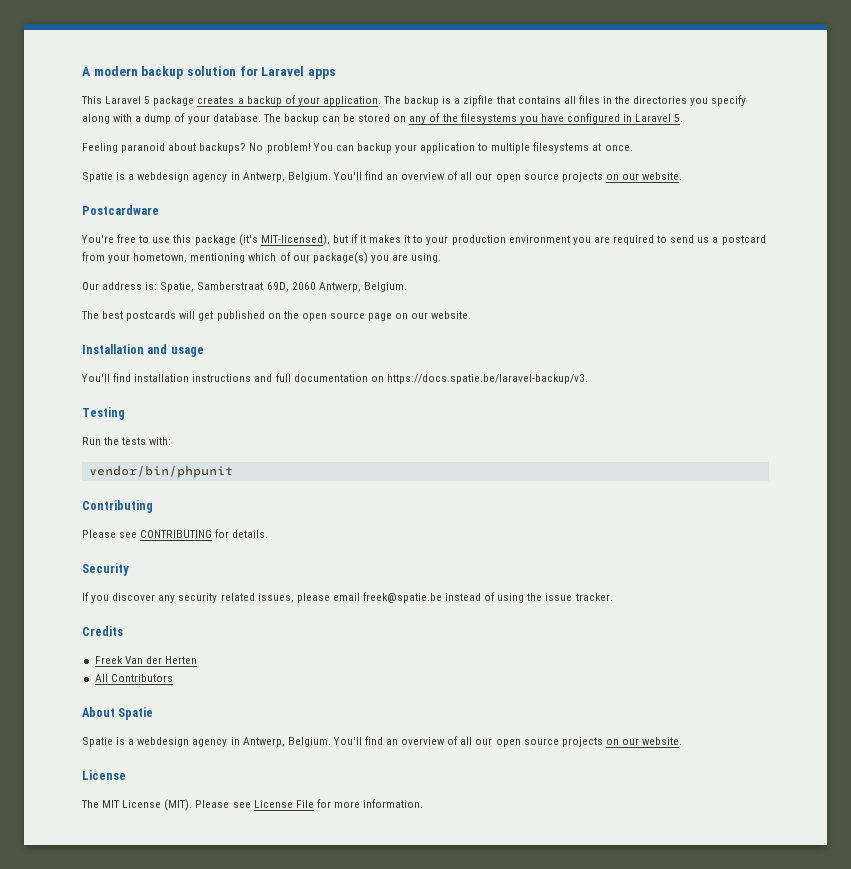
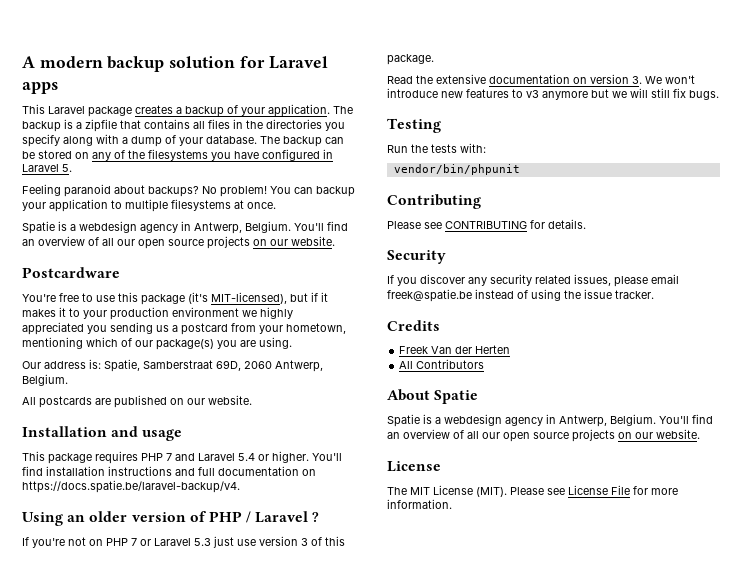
[144,96,151,104] 5 -> (85, 110) none
[572,235,695,245] you are required to send -> [242,307,293,319] [22,322,153,335] we highly appreciated you sending
[81,311,393,321] The best postcards will get published on the open source page -> [22,395,167,408] All postcards are published
(204, 352) none -> [22,451,309,464] This package requires PHP 7 and Laravel 5.4 or higher.
[386,374,588,384] https://docs.spatie.be/laravel-backup/v3. -> [22,480,240,493] [22,511,320,526] [22,536,345,548] [387,54,434,65] [387,74,695,84] [387,88,719,100] https://docs.spatie.be/laravel-backup/v4. // Using an older version of PHP / Laravel ? // If you're not on PHP 7 or Laravel 5.3 just use version 3 of this package. // Read the extensive documentation on version 3. We won't introduce new features to v3 anymore but we will still fix bugs.

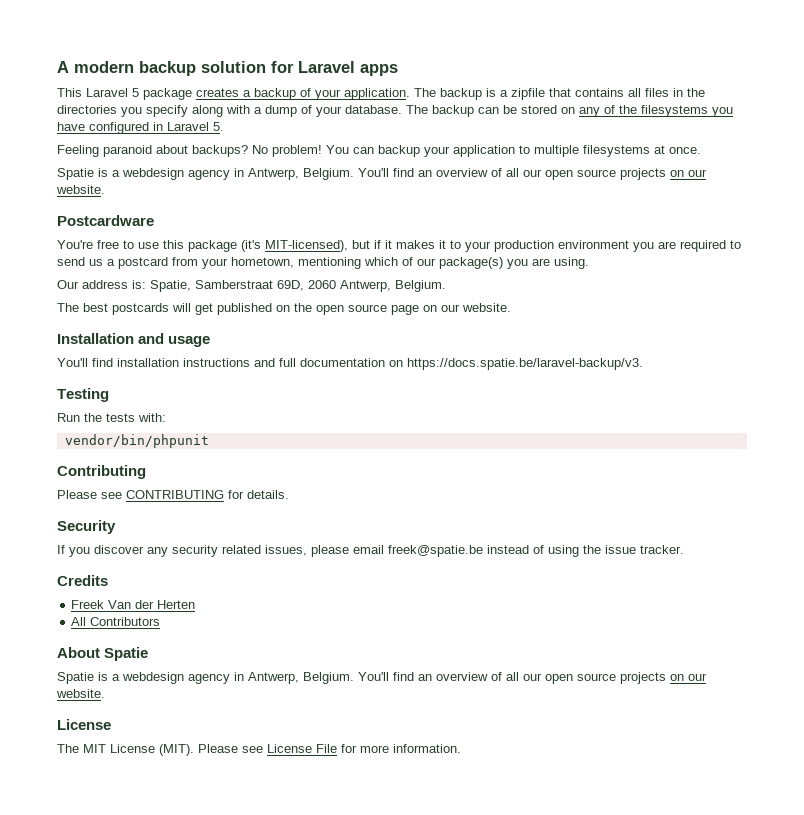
(85, 110) none -> [132,88,139,97] 5
[242,307,293,319] [22,322,153,335] we highly appreciated you sending -> [633,240,741,252] [57,257,85,266] you are required to send
[22,395,167,408] All postcards are published -> [57,303,419,315] The best postcards will get published on the open source page
[22,451,309,464] This package requires PHP 7 and Laravel 5.4 or higher. -> (211, 341) none
[22,480,240,493] [22,511,320,526] [22,536,345,548] [387,54,434,65] [387,74,695,84] [387,88,719,100] https://docs.spatie.be/laravel-backup/v4. // Using an older version of PHP / Laravel ? // If you're not on PHP 7 or Laravel 5.3 just use version 3 of this package. // Read the extensive documentation on version 3. We won't introduce new features to v3 anymore but we will still fix bugs. -> [407,358,643,370] https://docs.spatie.be/laravel-backup/v3.

